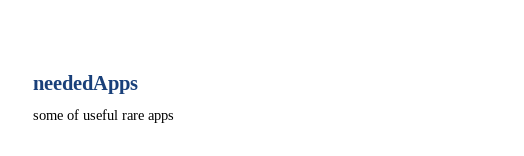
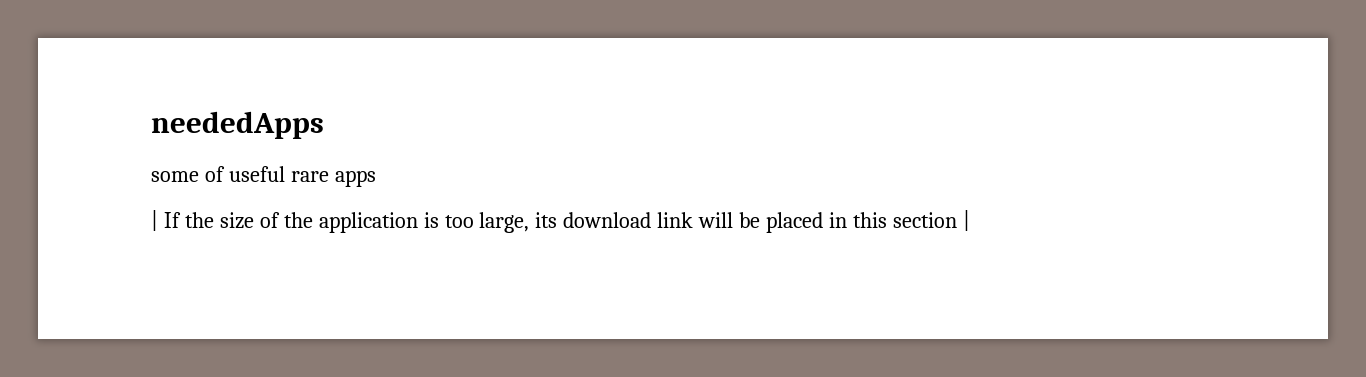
(174, 118) none -> [151,210,970,233] // | If the size of the application is too large, its download link will be placed in this section |

